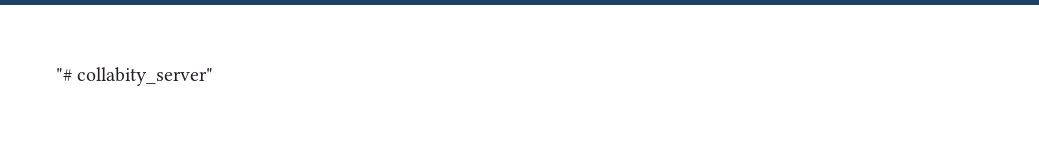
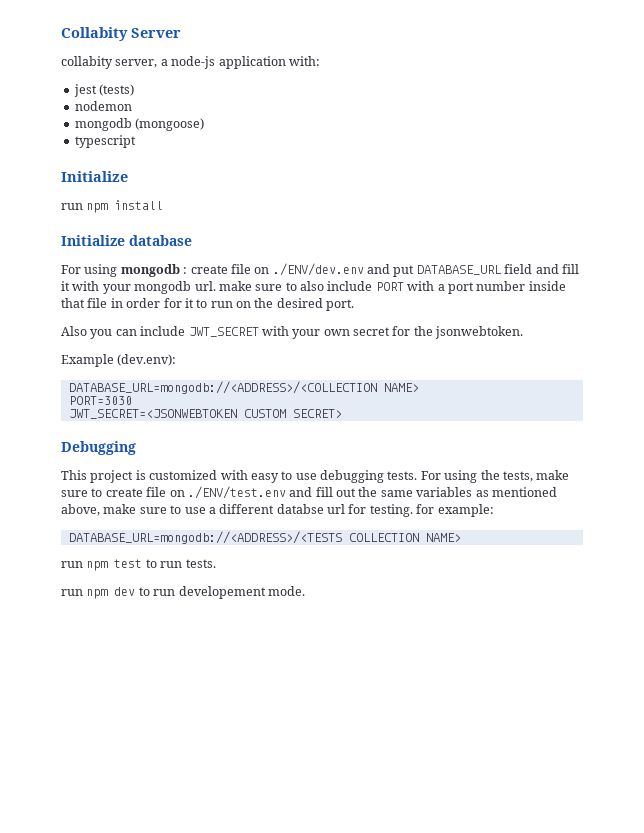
[56,67,214,86] "# collabity_server" -> [61,27,181,41] [61,56,320,69] [73,84,135,97] [74,101,132,111] [74,118,205,131] [74,135,136,148] [61,171,128,182] [61,200,164,213] [61,235,192,246] [61,263,579,277] [61,281,566,294] [61,298,355,311] [61,326,524,339] [61,354,177,367] [68,381,419,394] [68,396,132,405] [68,409,342,419] [61,441,136,455] [61,470,570,483] [61,486,557,499] [61,504,494,517] [68,531,461,544] [61,559,216,571] [61,586,305,599] Collabity Server // collabity server, a node-js application with: // jest (tests) // nodemon // mongodb (mongoose) // typescript // Initialize // run npm install // Initialize database // For using mongodb : create file on ./ENV/dev.env and put DATABASE_URL field and fill it with your mongodb url. make sure to also include PORT with a port number inside that file in order for it to run on the desired port. // Also you can include JWT_SECRET with your own secret for the jsonwebtoken. // Example (dev.env): // DATABASE_URL=mongodb://<ADDRESS>/<COLLECTION NAME> // PORT=3030 // JWT_SECRET=<JSONWEBTOKEN CUSTOM SECRET> // Debugging // This project is customized with easy to use debugging tests. For using the tests, make sure to create file on ./ENV/test.env and fill out the same variables as mentioned above, make sure to use a different databse url for testing. for example: // DATABASE_URL=mongodb://<ADDRESS>/<TESTS COLLECTION NAME> // run npm test to run tests. // run npm dev to run developement mode.

